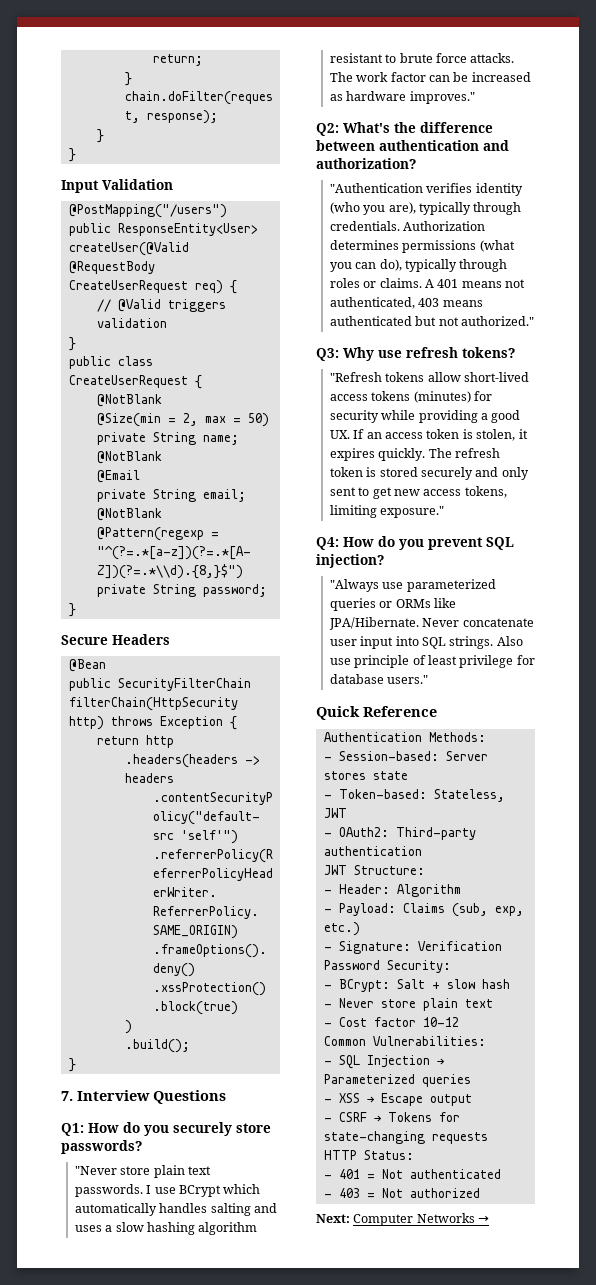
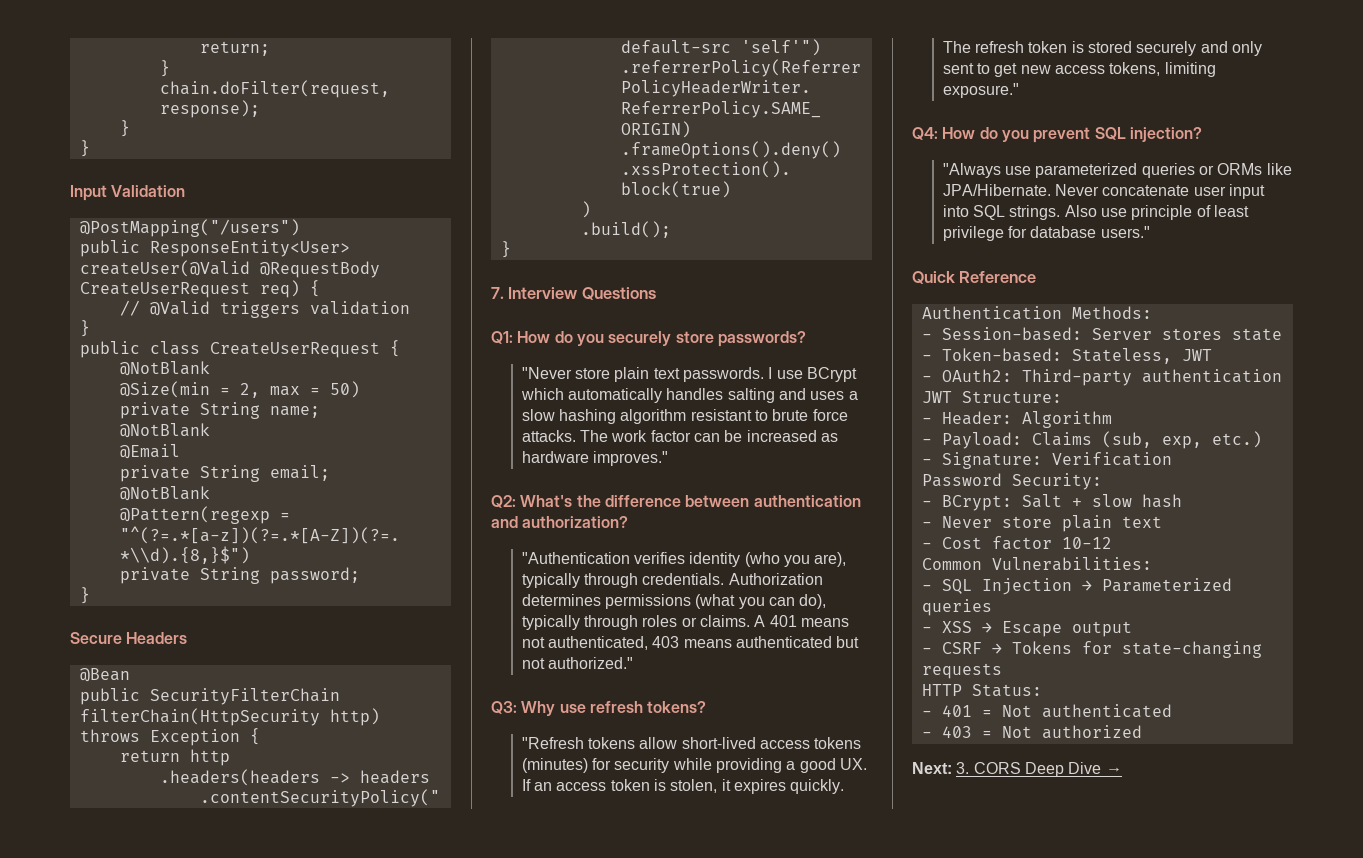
[353,1213,475,1226] Computer Networks -> [956,762,1102,777] 3. CORS Deep Dive

